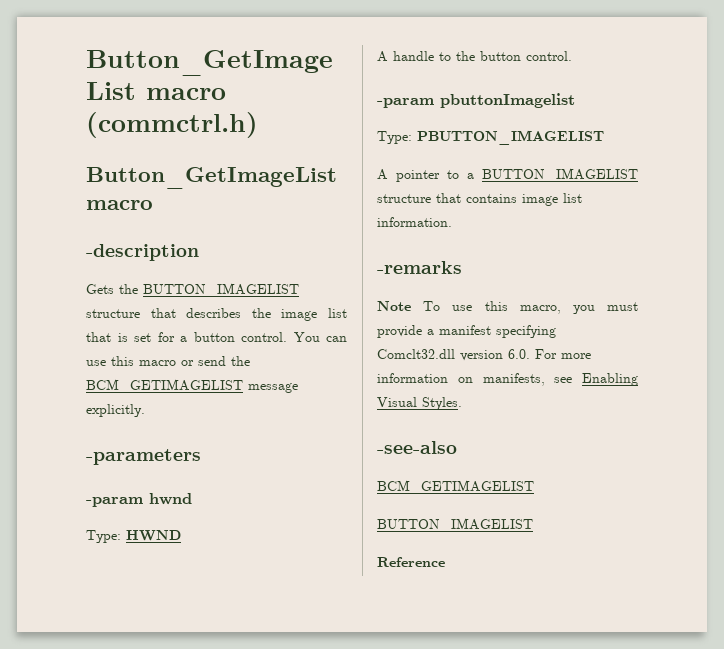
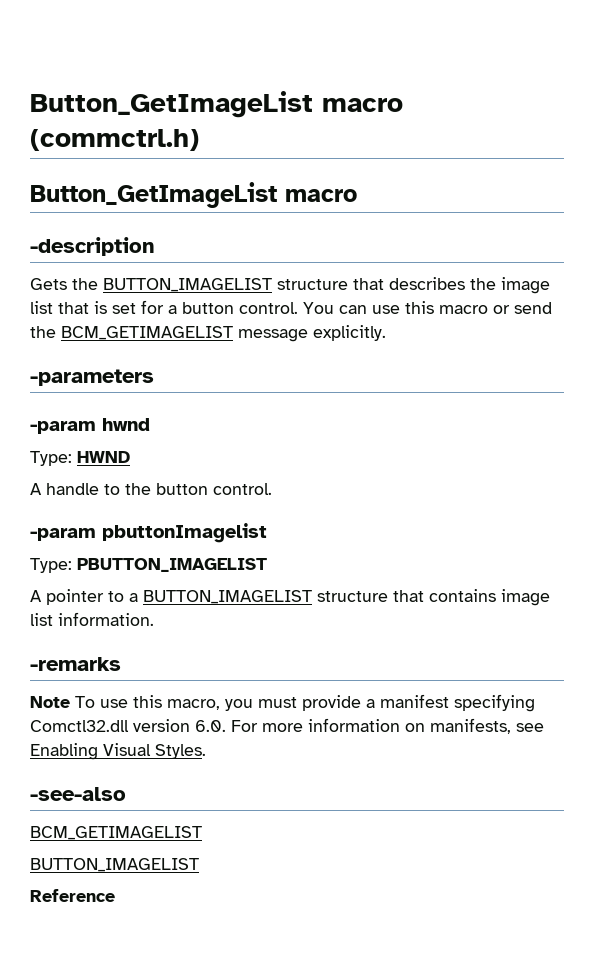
[377,349,455,359] Comclt32.dll -> [30,720,129,732] Comctl32.dll

